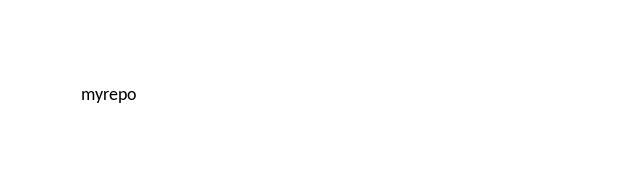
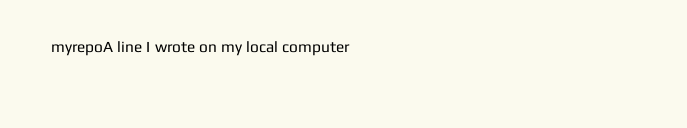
[81,91,137,103] myrepo -> [51,41,351,56] myrepoA line I wrote on my local computer

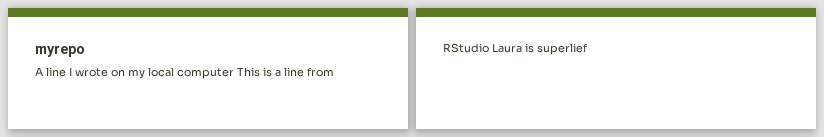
[51,41,113,56] myrepoA -> [35,45,85,57] [35,67,43,76] myrepo // A
(351, 49) none -> [237,67,334,77] [443,43,588,55] This is a line from RStudio Laura is superlief

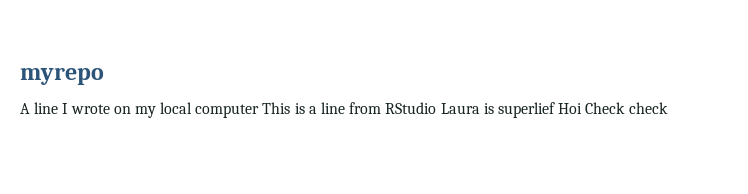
(588, 49) none -> [558,102,668,114] Hoi Check check

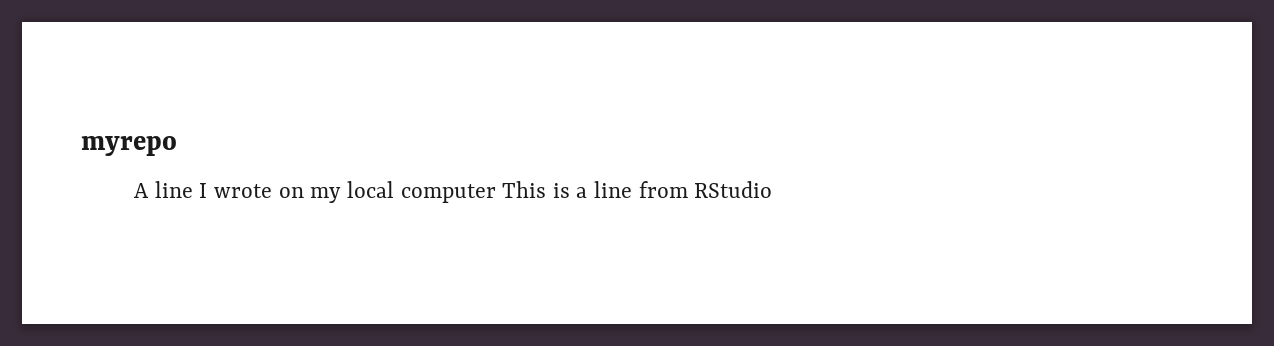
[440,102,668,118] Laura is superlief Hoi Check check -> (773, 189) none

